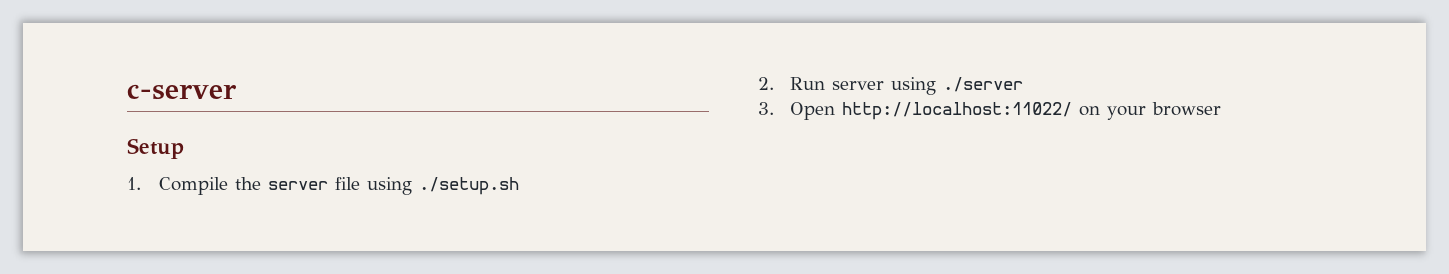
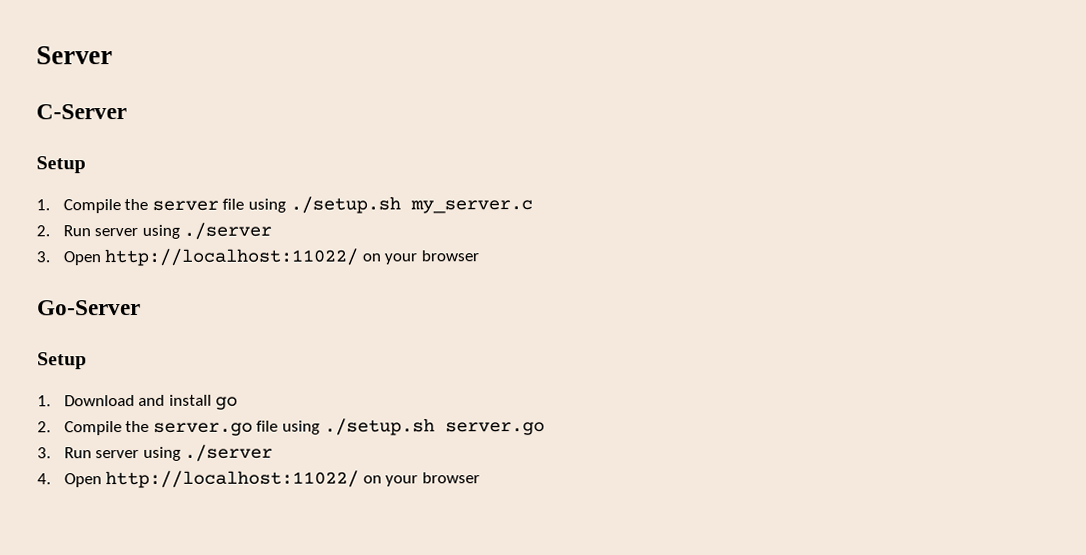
[127,84,237,100] c-server -> [36,46,113,65] [36,104,127,120] Server // C-Server
(519, 186) none -> [409,200,533,214] my_server.c
(1221, 109) none -> [37,299,141,316] [37,352,87,370] [37,394,239,410] [37,418,545,436] [37,444,274,462] [37,470,480,489] // Go-Server // Setup // 1. Download and install go // 2. Compile the server.go file using ./setup.sh server.go // 3. Run server using ./server // 4. Open http://localhost:11022/ on your browser

